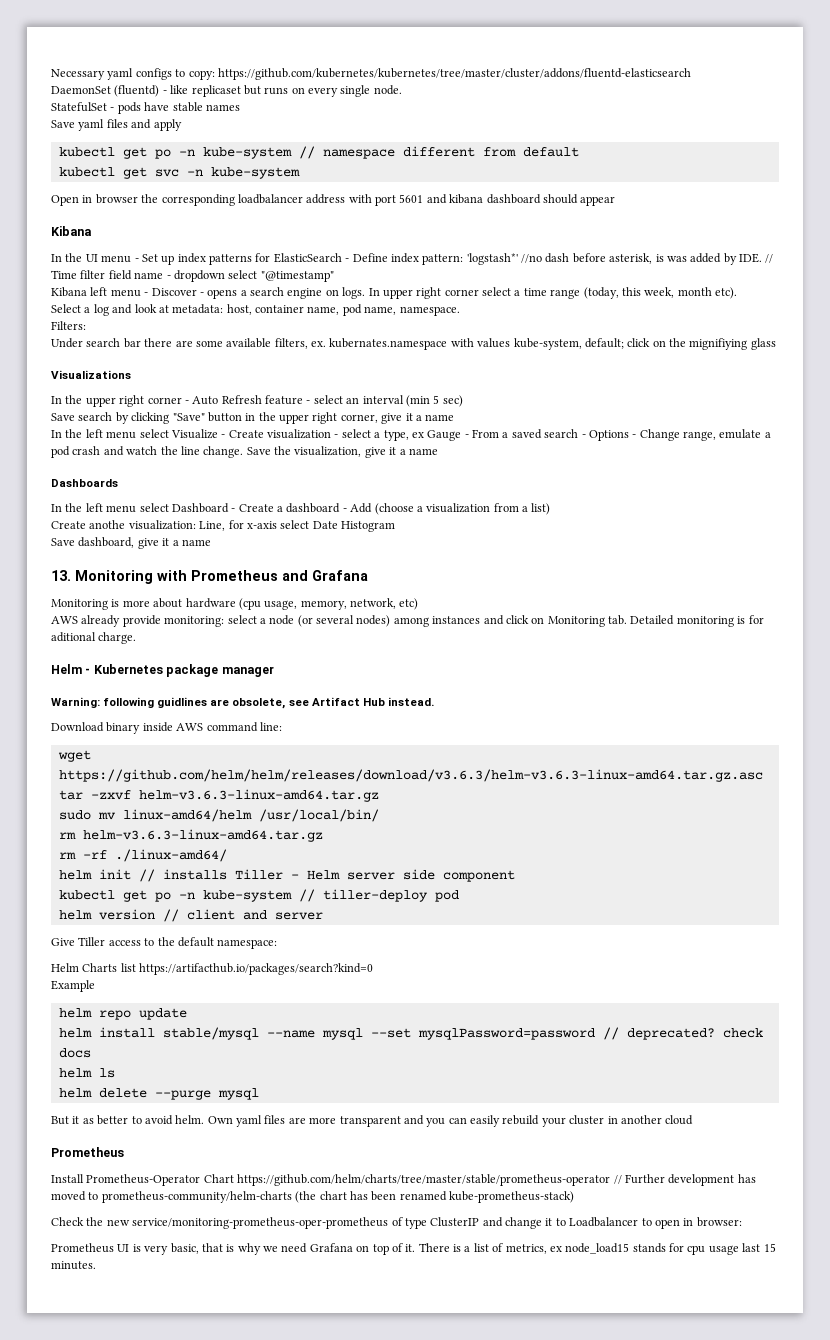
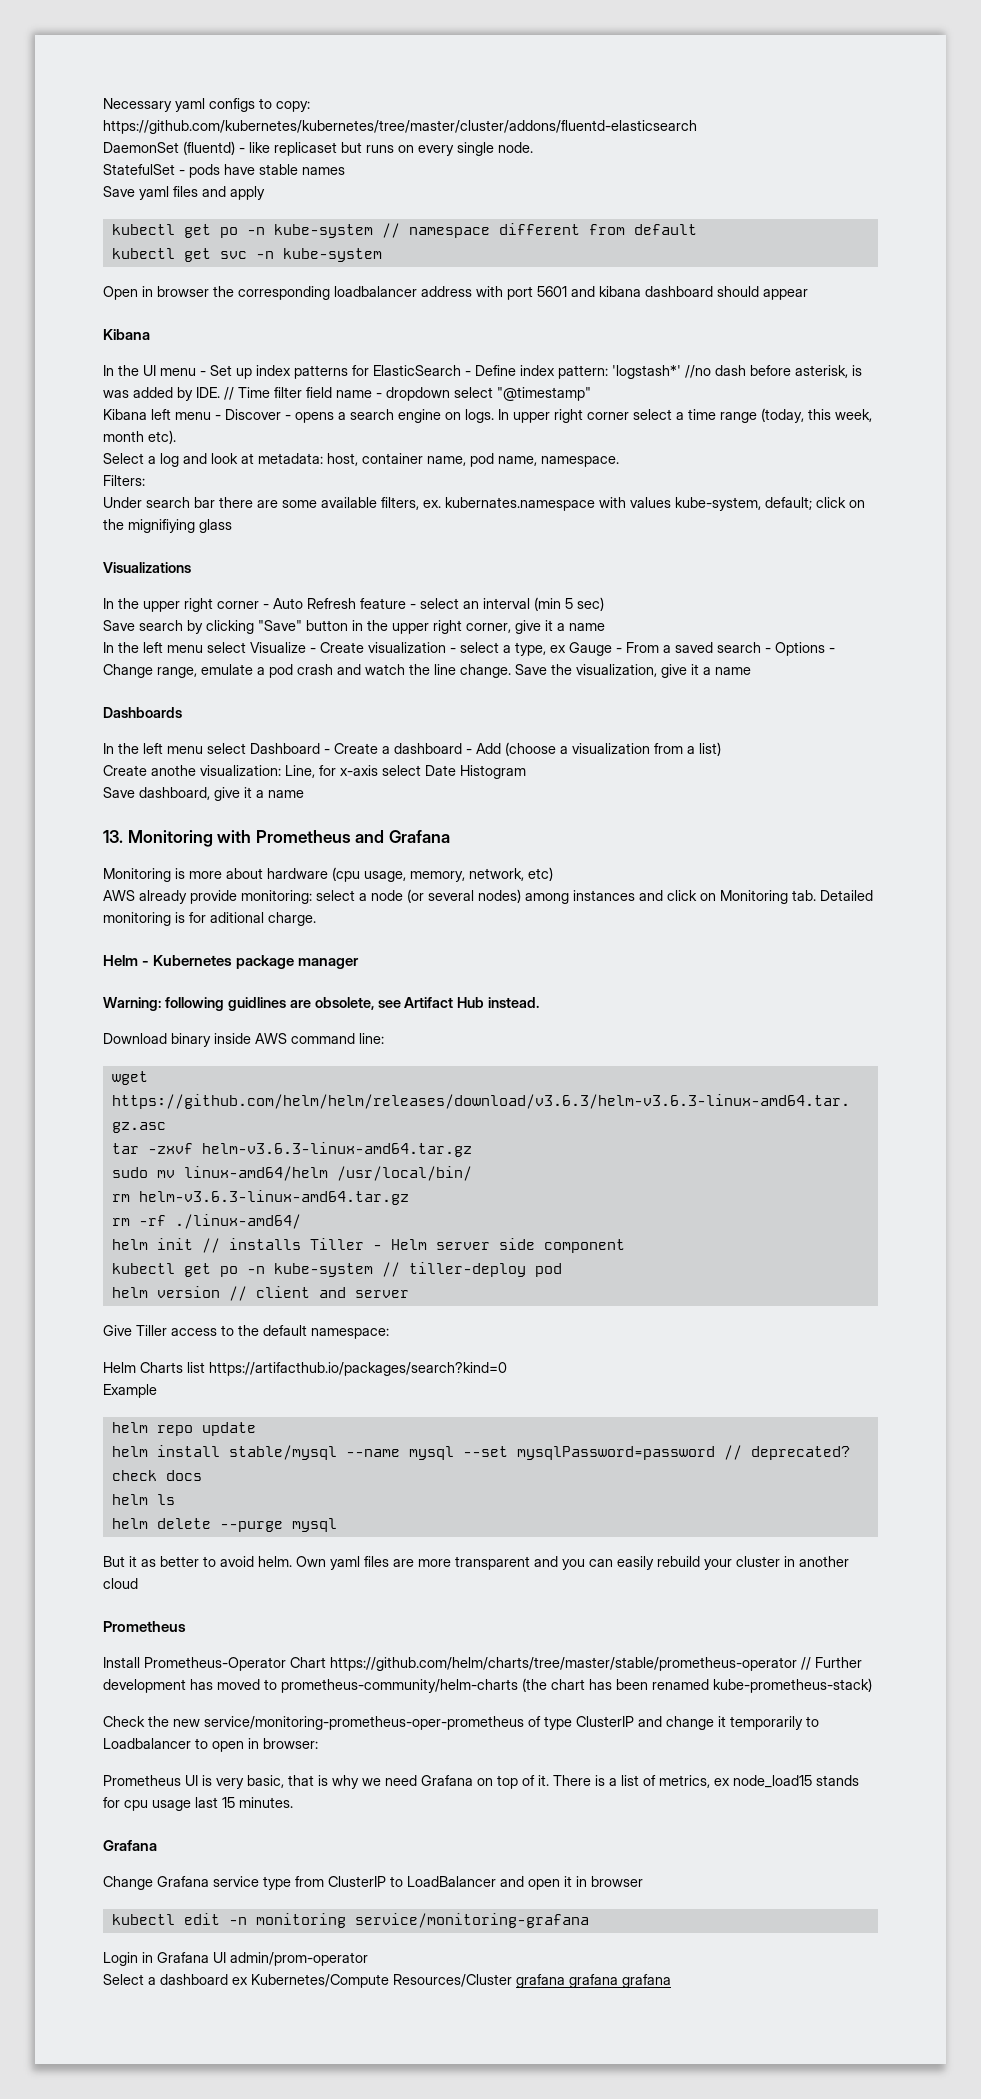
(553, 1222) none -> [730,1716,803,1730] temporarily
(96, 1265) none -> [103,1840,157,1851] [103,1876,643,1890] [111,1913,589,1928] [103,1952,368,1966] [103,1974,671,1988] // Grafana // Change Grafana service type from ClusterIP to LoadBalancer and open it in browser // kubectl edit -n monitoring service/monitoring-grafana // Login in Grafana UI admin/prom-operator // Select a dashboard ex Kubernetes/Compute Resources/Cluster grafana grafana grafana

